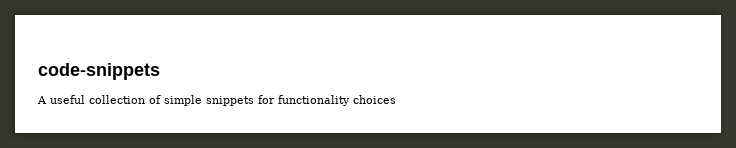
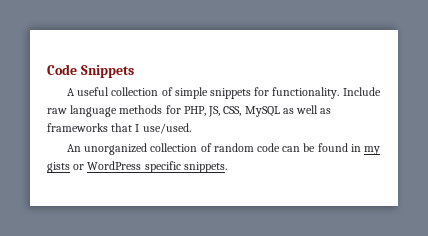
[38,63,160,80] code-snippets -> [47,64,134,78] Code Snippets
[278,95,396,106] functionality choices -> [272,87,381,99] [47,105,332,117] [47,123,191,134] [66,143,381,155] [47,161,227,173] functionality. Include raw language methods for PHP, JS, CSS, MySQL as well as frameworks that I use/used. // An unorganized collection of random code can be found in my gists or WordPress specific snippets.

